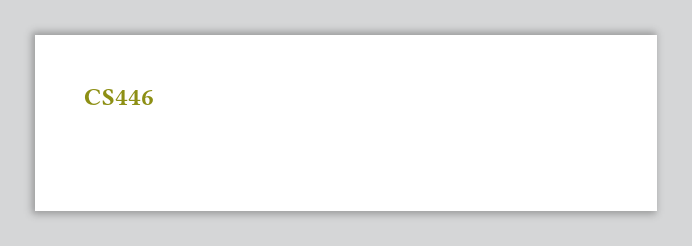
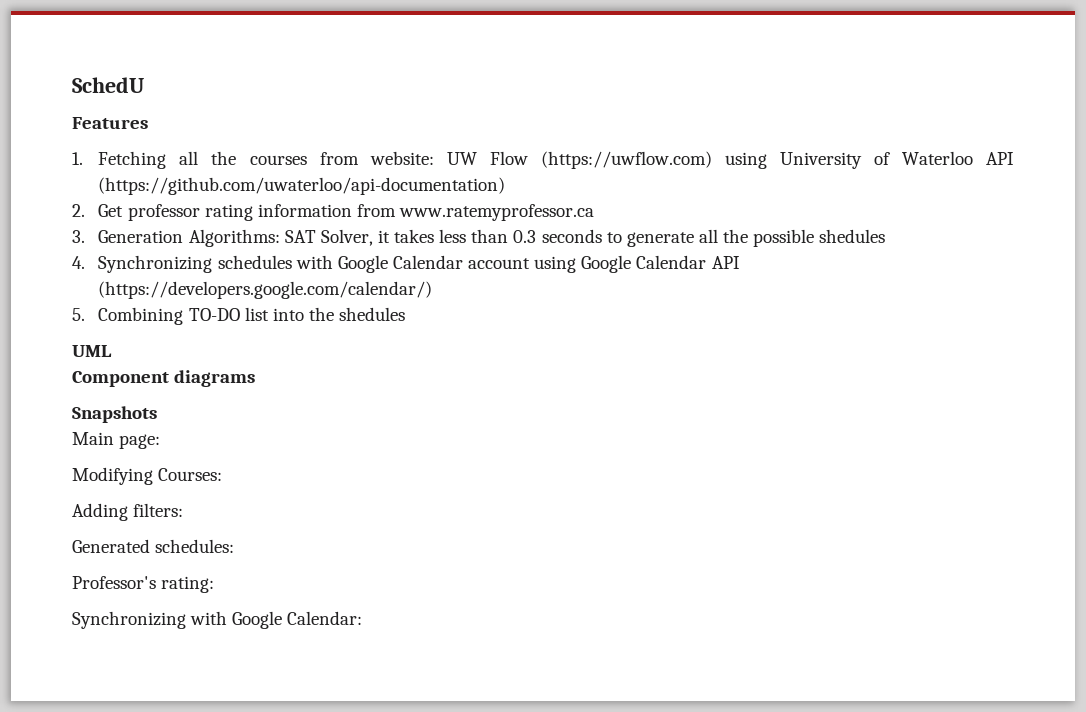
[84,89,154,105] CS446 -> [72,77,144,93] [72,117,148,129] [72,151,1014,169] [98,177,506,195] [72,204,595,221] [72,229,886,247] [72,255,740,273] [98,281,433,299] [72,307,406,325] [72,345,112,357] [72,370,256,387] [72,406,157,423] [72,432,161,449] [72,467,223,485] [72,503,184,521] [72,539,235,553] [72,576,215,593] [72,611,363,629] SchedU // Features // 1. Fetching all the courses from website: UW Flow (https://uwflow.com) using University of Waterloo API (https://github.com/uwaterloo/api-documentation) // 2. Get professor rating information from www.ratemyprofessor.ca // 3. Generation Algorithms: SAT Solver, it takes less than 0.3 seconds to generate all the possible shedules // 4. Synchronizing schedules with Google Calendar account using Google Calendar API (https://developers.google.com/calendar/) // 5. Combining TO-DO list into the shedules // UML // Component diagrams // Snapshots // Main page: // Modifying Courses: // Adding filters: // Generated schedules: // Professor's rating: // Synchronizing with Google Calendar:

